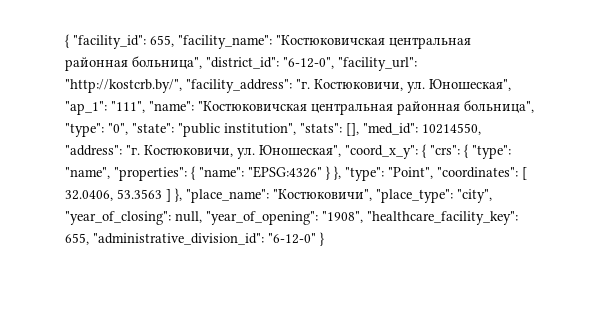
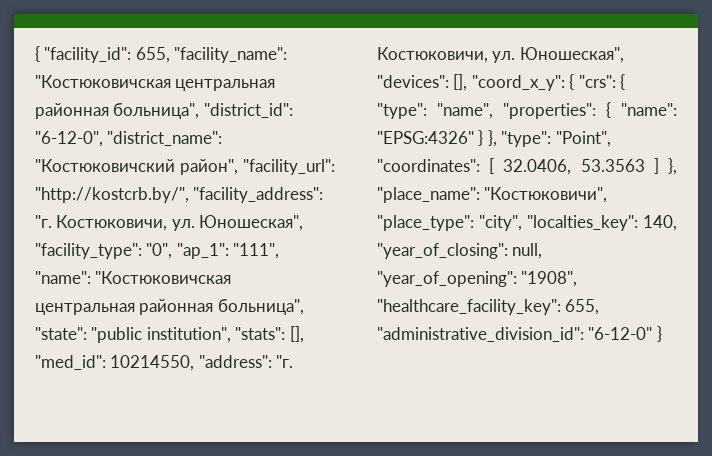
(334, 63) none -> [107,131,223,146] [35,159,239,175] "district_name": "Костюковичский район",
(511, 85) none -> [35,243,173,259] "facility_type": "0",
[65,123,128,137] "type": "0", -> (304, 307) none
(341, 151) none -> [377,74,468,91] "devices": [],
(492, 196) none -> [527,215,677,231] "localties_key": 140,

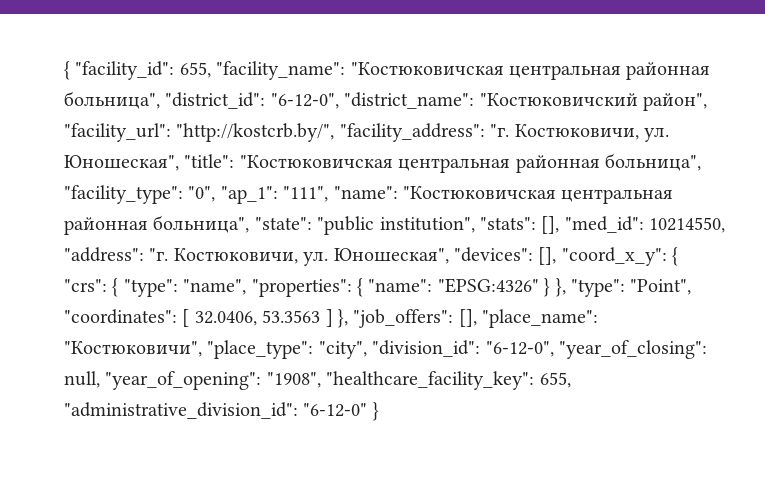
(304, 223) none -> [184,153,701,173] "title": "Костюковичская центральная районная больница",
(677, 166) none -> [353,309,477,328] "job_offers": [],
[527,215,677,231] "localties_key": 140, -> [372,340,554,357] "division_id": "6-12-0",

